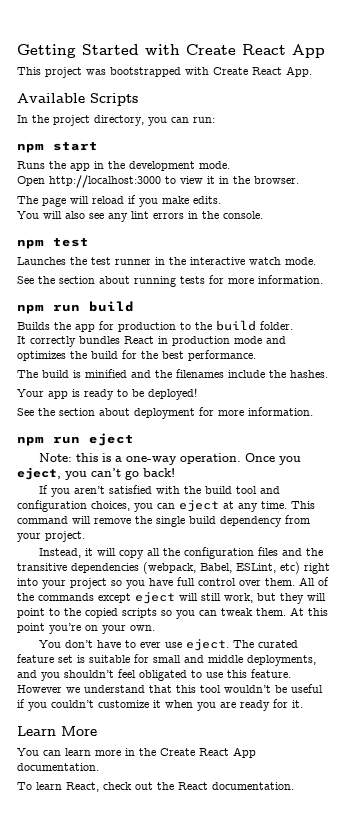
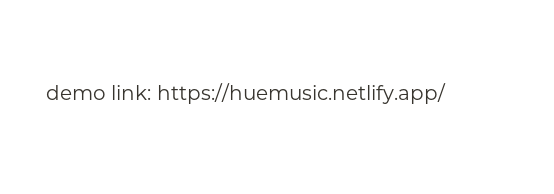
[17,44,325,58] [17,66,312,78] [17,93,138,106] [17,115,215,126] [17,142,98,153] [17,161,230,171] [17,175,299,188] [17,195,221,207] [17,211,263,222] [17,238,89,249] [17,257,316,265] [17,275,323,287] [17,301,134,314] [17,320,293,332] [17,336,286,347] [17,350,256,361] [17,369,328,378] [17,388,197,400] [17,407,313,419] [17,433,134,446] [38,453,301,465] [17,467,175,480] [38,485,280,497] [17,500,315,512] [17,515,310,527] [17,531,85,542] [38,547,323,559] [17,562,330,574] [17,577,329,589] [17,592,326,604] [17,607,328,619] [17,623,155,634] [38,639,298,651] [17,654,316,666] [17,669,291,681] [17,684,323,693] [17,699,303,711] [17,726,97,736] [17,747,256,758] [17,763,99,771] [17,782,294,792] Getting Started with Create React App // This project was bootstrapped with Create React App. // Available Scripts // In the project directory, you can run: // npm start // Runs the app in the development mode. // Open http://localhost:3000 to view it in the browser. // The page will reload if you make edits. // You will also see any lint errors in the console. // npm test // Launches the test runner in the interactive watch mode. // See the section about running tests for more information. // npm run build // Builds the app for production to the build folder. // It correctly bundles React in production mode and optimizes the build for the best performance. // The build is minified and the filenames include the hashes. // Your app is ready to be deployed! // See the section about deployment for more information. // npm run eject // Note: this is a one-way operation. Once you eject, you can’t go back! // If you aren’t satisfied with the build tool and configuration choices, you can eject at any time. This command will remove the single build dependency from your project. // Instead, it will copy all the configuration files and the transitive dependencies (webpack, Babel, ESLint, etc) right into your project so you have full control over them. All of the commands except eject will still work, but they will point to the copied scripts so you can tweak them. At this point you’re on your own. // You don’t have to ever use eject. The curated feature set is suitable for small and middle deployments, and you shouldn’t feel obligated to use this feature. However we understand that this tool wouldn’t be useful if you couldn’t customize it when you are ready for it. // Learn More // You can learn more in the Create React App documentation. // To learn React, check out the React documentation. -> [46,83,446,104] demo link: https://huemusic.netlify.app/

